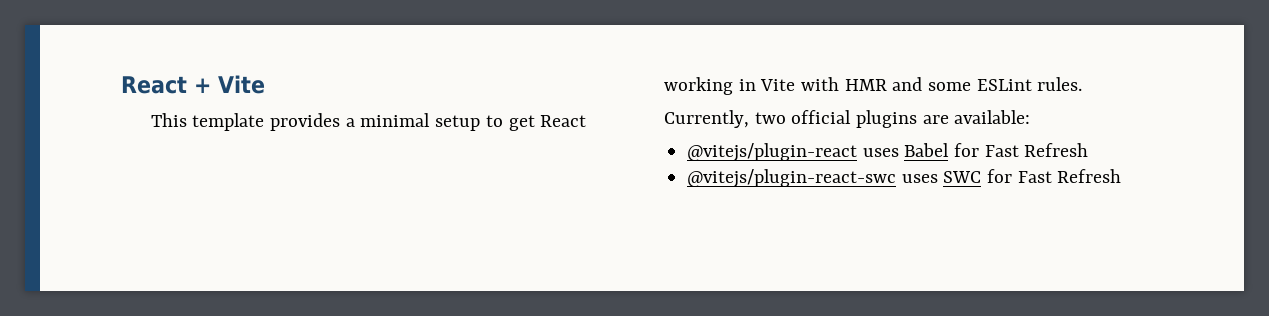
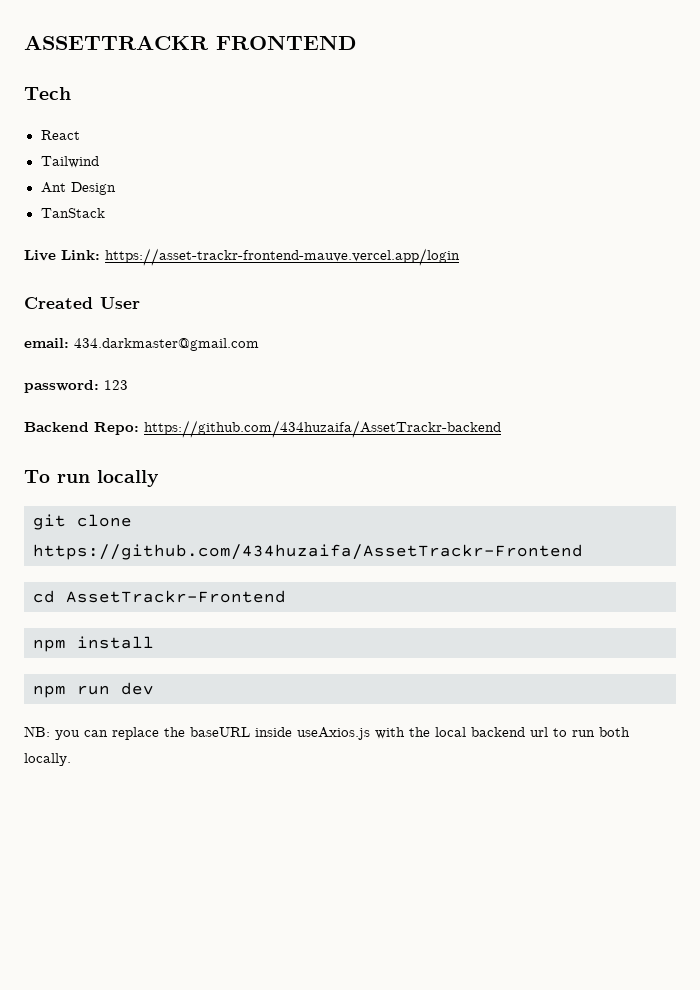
[121,75,265,94] [150,113,587,131] [664,77,1083,95] [664,110,1031,128] [687,143,1089,162] [687,169,1122,188] React + Vite // This template provides a minimal setup to get React working in Vite with HMR and some ESLint rules. // Currently, two official plugins are available: // @vitejs/plugin-react uses Babel for Fast Refresh // @vitejs/plugin-react-swc uses SWC for Fast Refresh -> [24,35,357,50] [24,87,71,100] [40,130,80,140] [40,156,99,168] [40,182,116,195] [40,208,105,218] [24,248,460,266] [24,297,140,309] [24,338,259,351] [24,380,128,393] [24,420,501,438] [24,470,159,487] [33,514,132,530] [33,544,583,560] [33,590,286,603] [33,636,154,652] [33,682,154,698] [24,726,630,740] [24,753,71,766] ASSETTRACKR FRONTEND // Tech // React // Tailwind // Ant Design // TanStack // Live Link: https://asset-trackr-frontend-mauve.vercel.app/login // Created User // email: 434.darkmaster@gmail.com // password: 123 // Backend Repo: https://github.com/434huzaifa/AssetTrackr-backend // To run locally // git clone https://github.com/434huzaifa/AssetTrackr-Frontend // cd AssetTrackr-Frontend // npm install // npm run dev // NB: you can replace the baseURL inside useAxios.js with the local backend url to run both locally.

